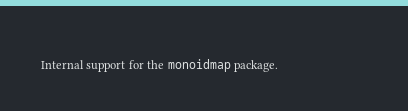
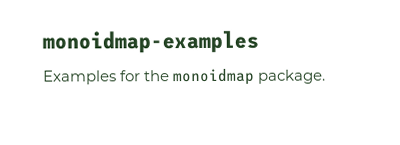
[41,60,126,72] Internal support -> [42,30,259,54] [42,70,117,85] monoidmap-examples // Examples

